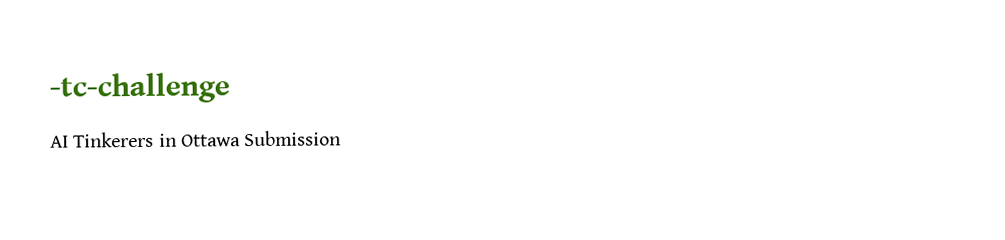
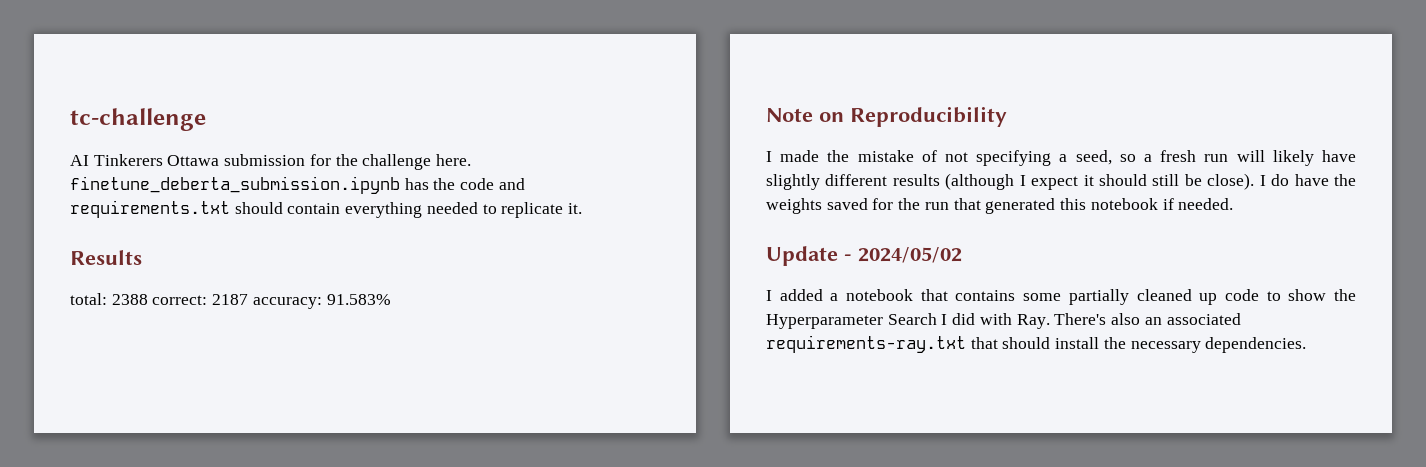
[49,72,230,104] -tc-challenge -> [70,108,206,131] tc-challenge
[158,130,342,147] in Ottawa Submission -> [167,154,472,170] [70,176,525,194] [70,200,583,218] [70,250,142,265] [70,293,391,309] [766,106,1007,127] [766,150,1356,166] [766,173,1357,190] [766,198,1234,214] [766,246,962,266] [766,289,1356,305] [766,313,1241,329] [766,335,1307,353] Ottawa submission for the challenge here. finetune_deberta_submission.ipynb has the code and requirements.txt should contain everything needed to replicate it. // Results // total: 2388 correct: 2187 accuracy: 91.583% // Note on Reproducibility // I made the mistake of not specifying a seed, so a fresh run will likely have slightly different results (although I expect it should still be close). I do have the weights saved for the run that generated this notebook if needed. // Update - 2024/05/02 // I added a notebook that contains some partially cleaned up code to show the Hyperparameter Search I did with Ray. There's also an associated requirements-ray.txt that should install the necessary dependencies.

